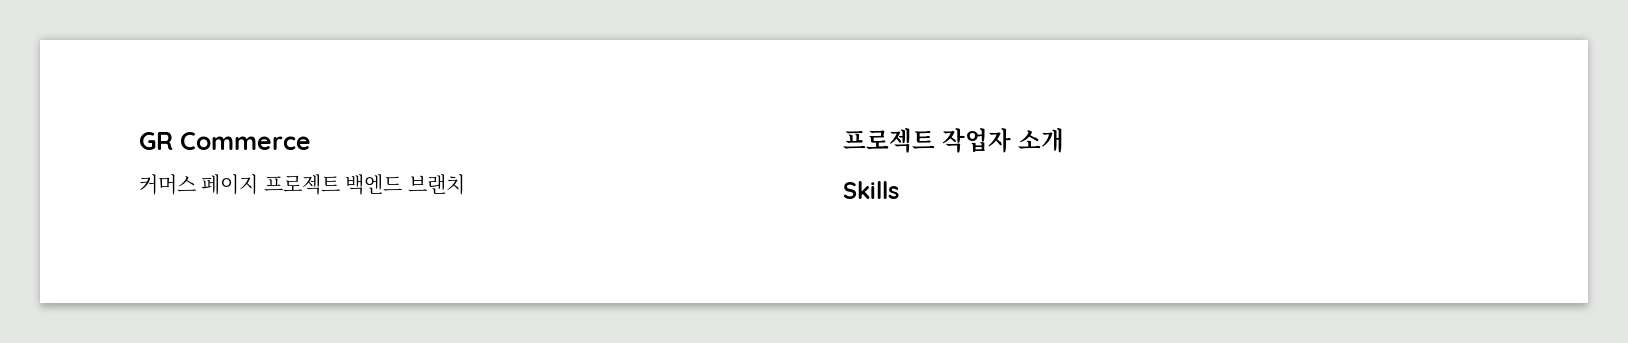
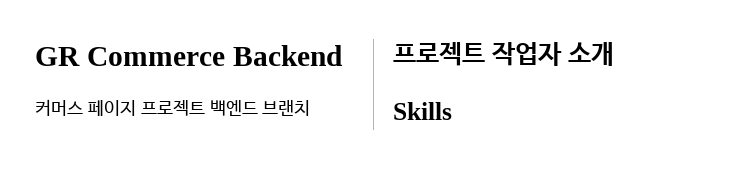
(311, 141) none -> [232,45,343,66] Backend

